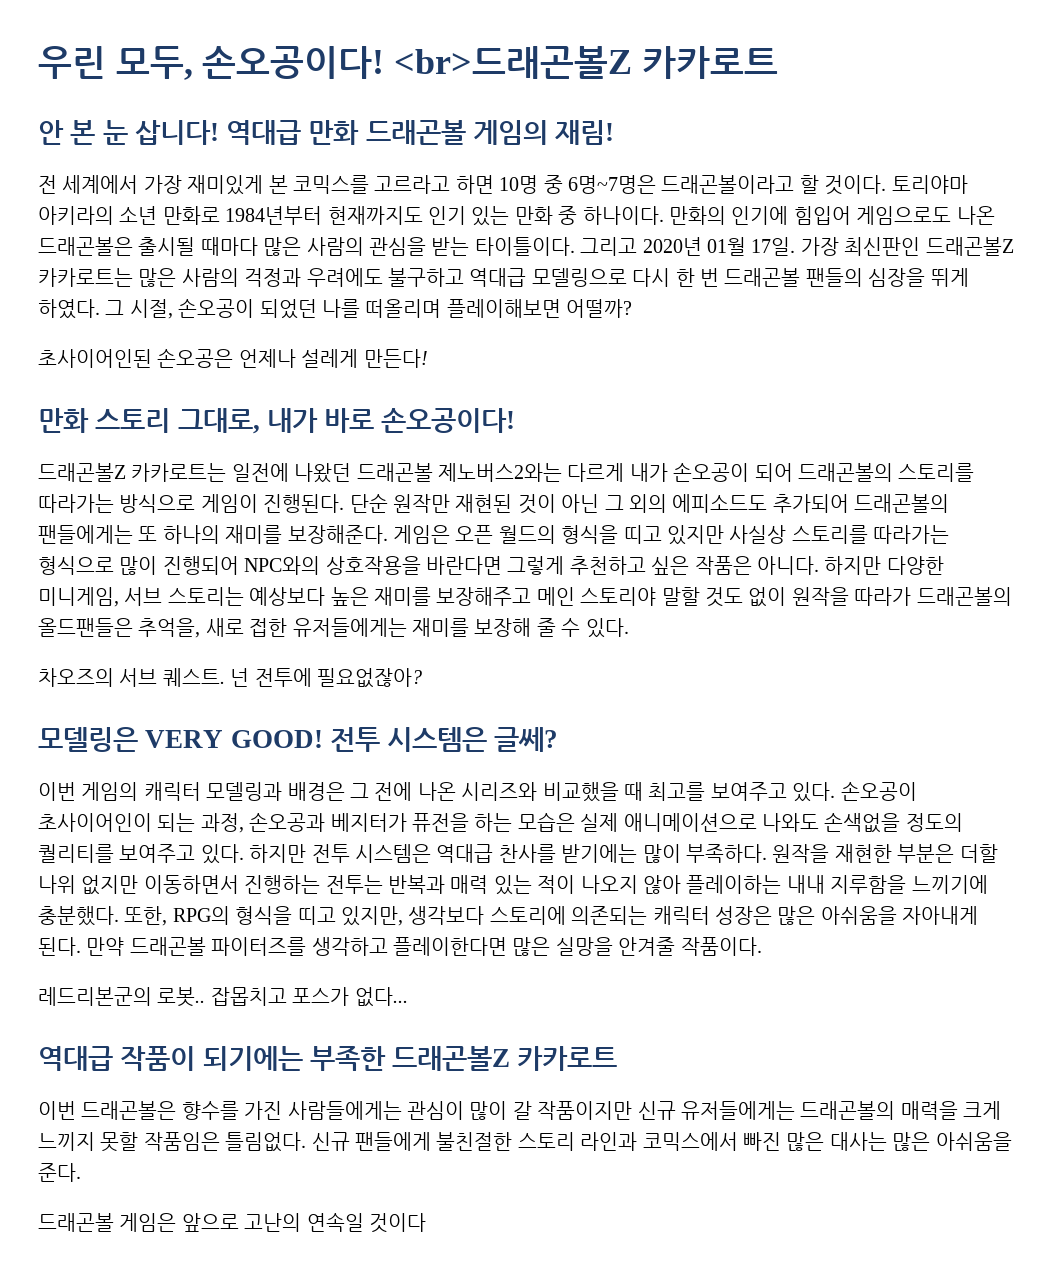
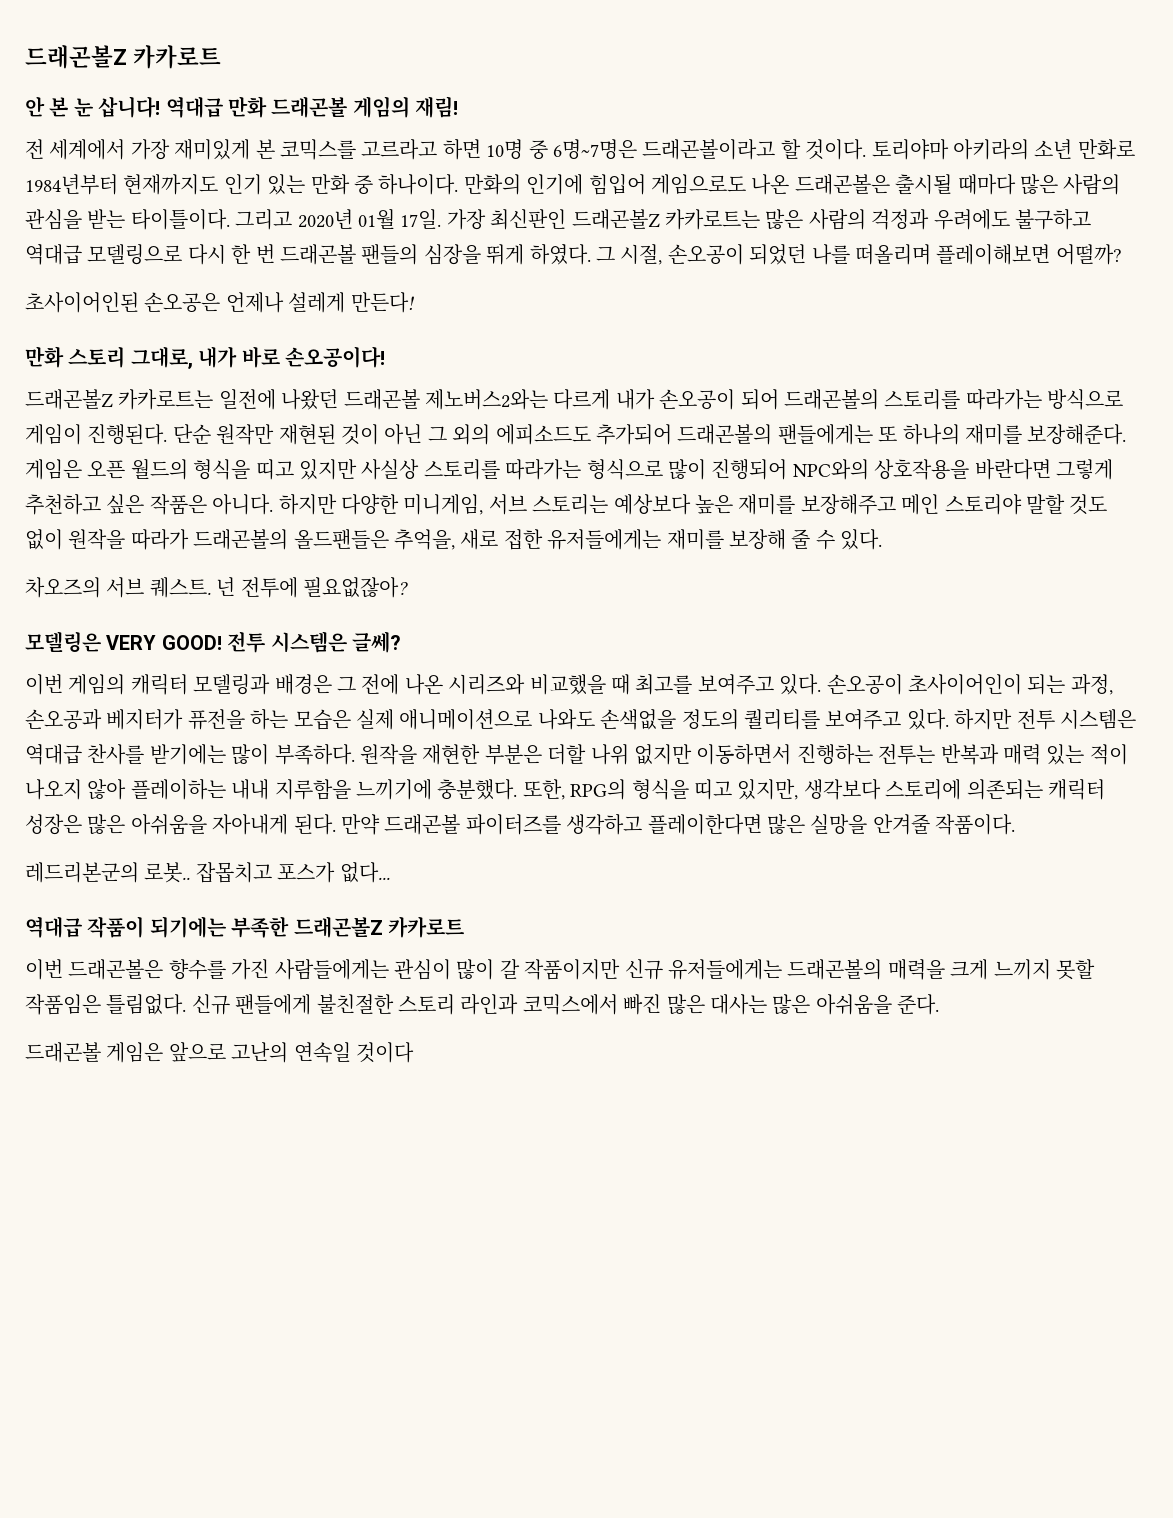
[38,46,633,80] 우린 모두, 손오공이다! <br>드래곤볼Z -> [25,45,127,69] 드래곤볼Z

